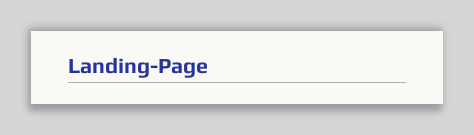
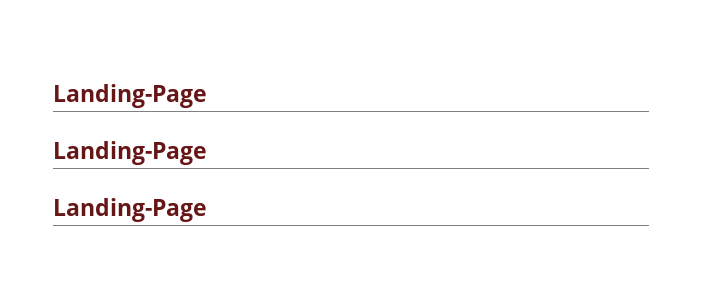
[68,57,208,78] Landing-Page -> [53,84,207,108] [53,141,207,165] [53,198,207,222] Landing-Page // Landing-Page // Landing-Page

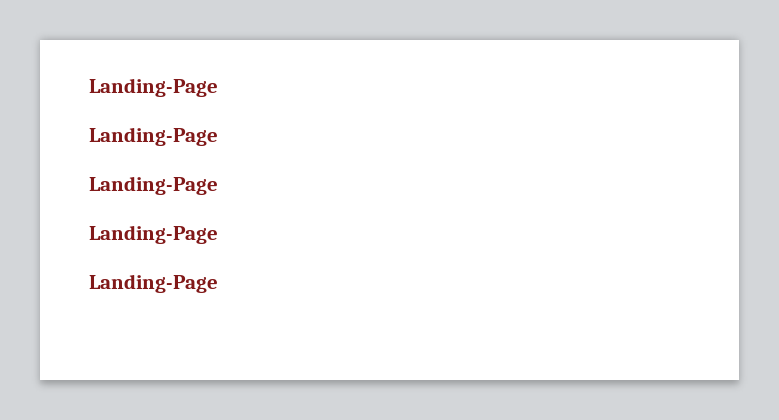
[53,84,207,108] [53,141,207,165] [53,198,207,222] Landing-Page // Landing-Page // Landing-Page -> [89,78,218,97] [89,127,218,146] [89,176,218,195] [89,225,218,244] [89,274,218,293] Landing-Page // Landing-Page // Landing-Page // Landing-Page // Landing-Page

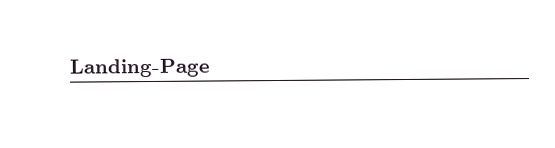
[89,78,218,97] [89,127,218,146] [89,176,218,195] [89,225,218,244] [89,274,218,293] Landing-Page // Landing-Page // Landing-Page // Landing-Page // Landing-Page -> [69,58,211,78] Landing-Page

